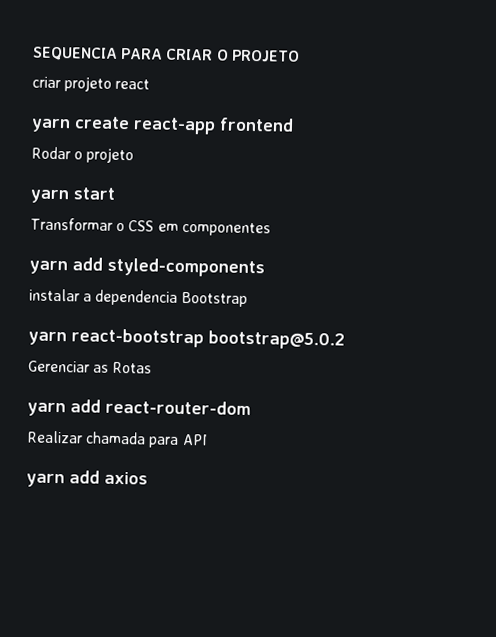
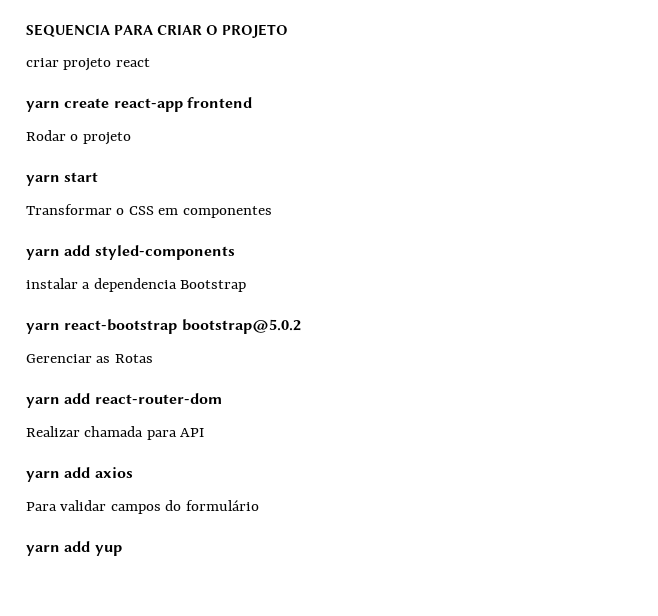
(148, 478) none -> [26,500,259,514] [26,541,122,556] // Para validar campos do formulário // yarn add yup

